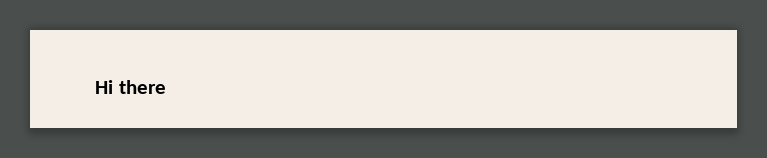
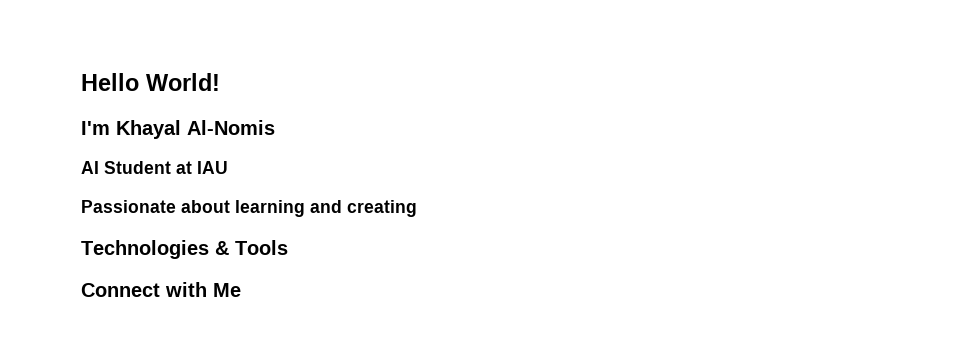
[95,80,166,94] Hi there -> [81,73,220,91] [81,120,275,139] [81,161,228,174] [81,200,417,217] [81,240,288,259] [81,282,241,297] Hello World! // I'm Khayal Al-Nomis // AI Student at IAU // Passionate about learning and creating // Technologies & Tools // Connect with Me

